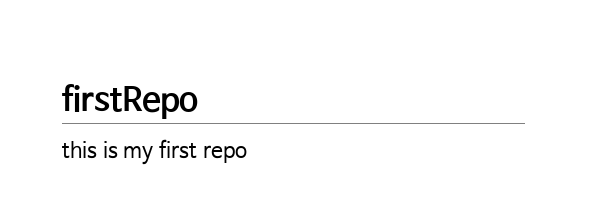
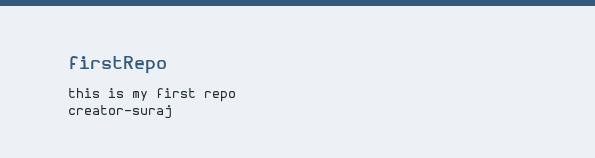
(247, 154) none -> [68,105,172,119] // creator-suraj

